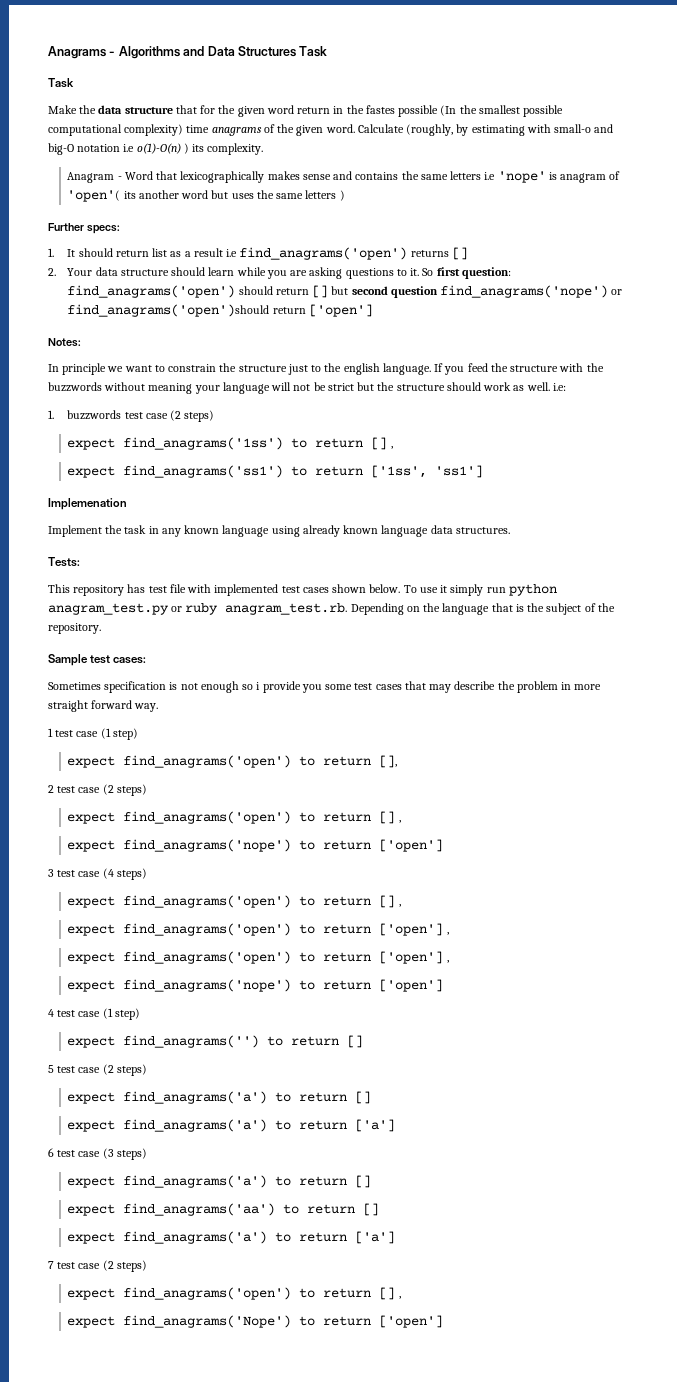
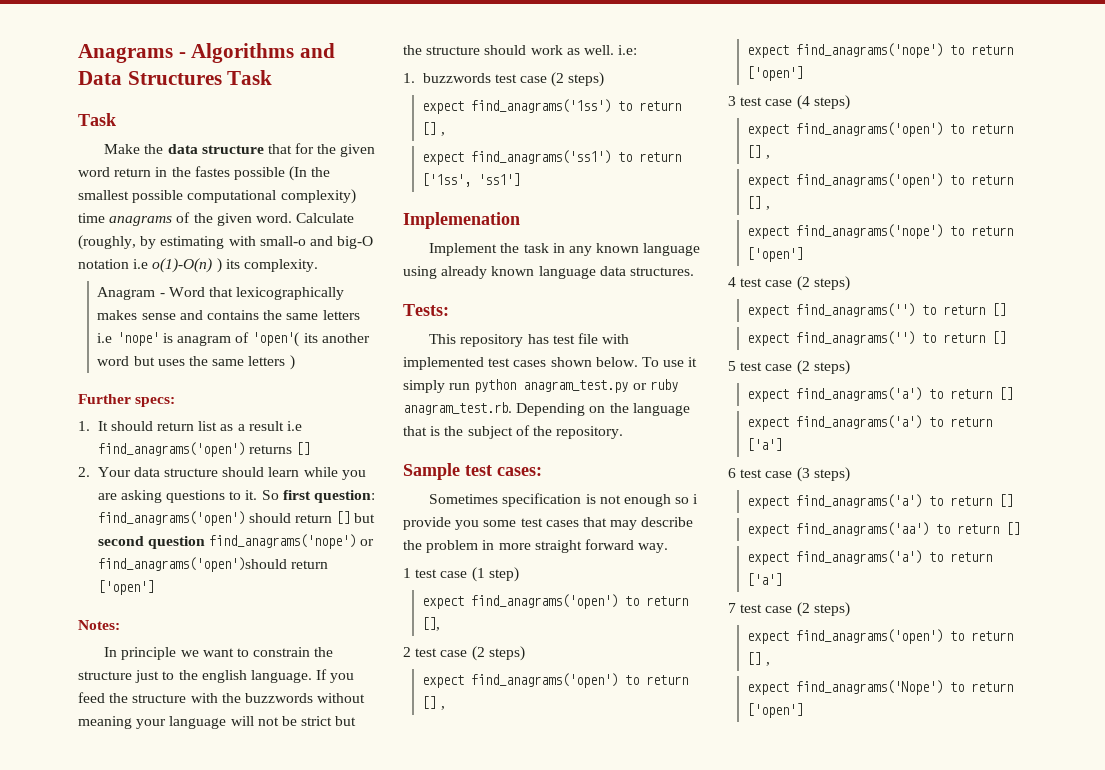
[379,923,449,936] [67,951,444,964] ['open'] , // expect find_anagrams('open') to return ['open'] -> [747,196,762,209] []
[102,1008,140,1020] (1 step) -> [796,276,850,291] [747,303,1007,318] (2 steps) // expect find_anagrams('') to return []

